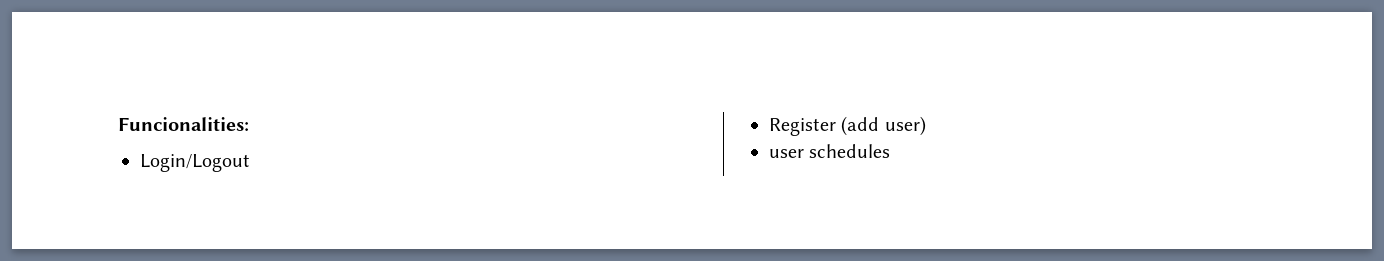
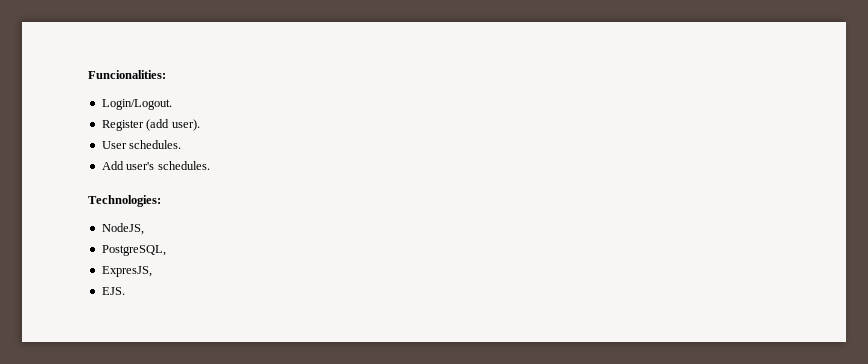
[140,154,250,172] Login/Logout -> [101,99,172,110] Login/Logout.
[884,116,926,136] [769,144,891,158] user) // user schedules -> [171,119,200,131] [101,140,182,149] [101,161,210,170] [88,195,161,207] [101,223,144,235] [101,245,166,256] [101,266,152,277] [101,287,125,295] user). // User schedules. // Add user's schedules. // Technologies: // NodeJS, // PostgreSQL, // ExpresJS, // EJS.

